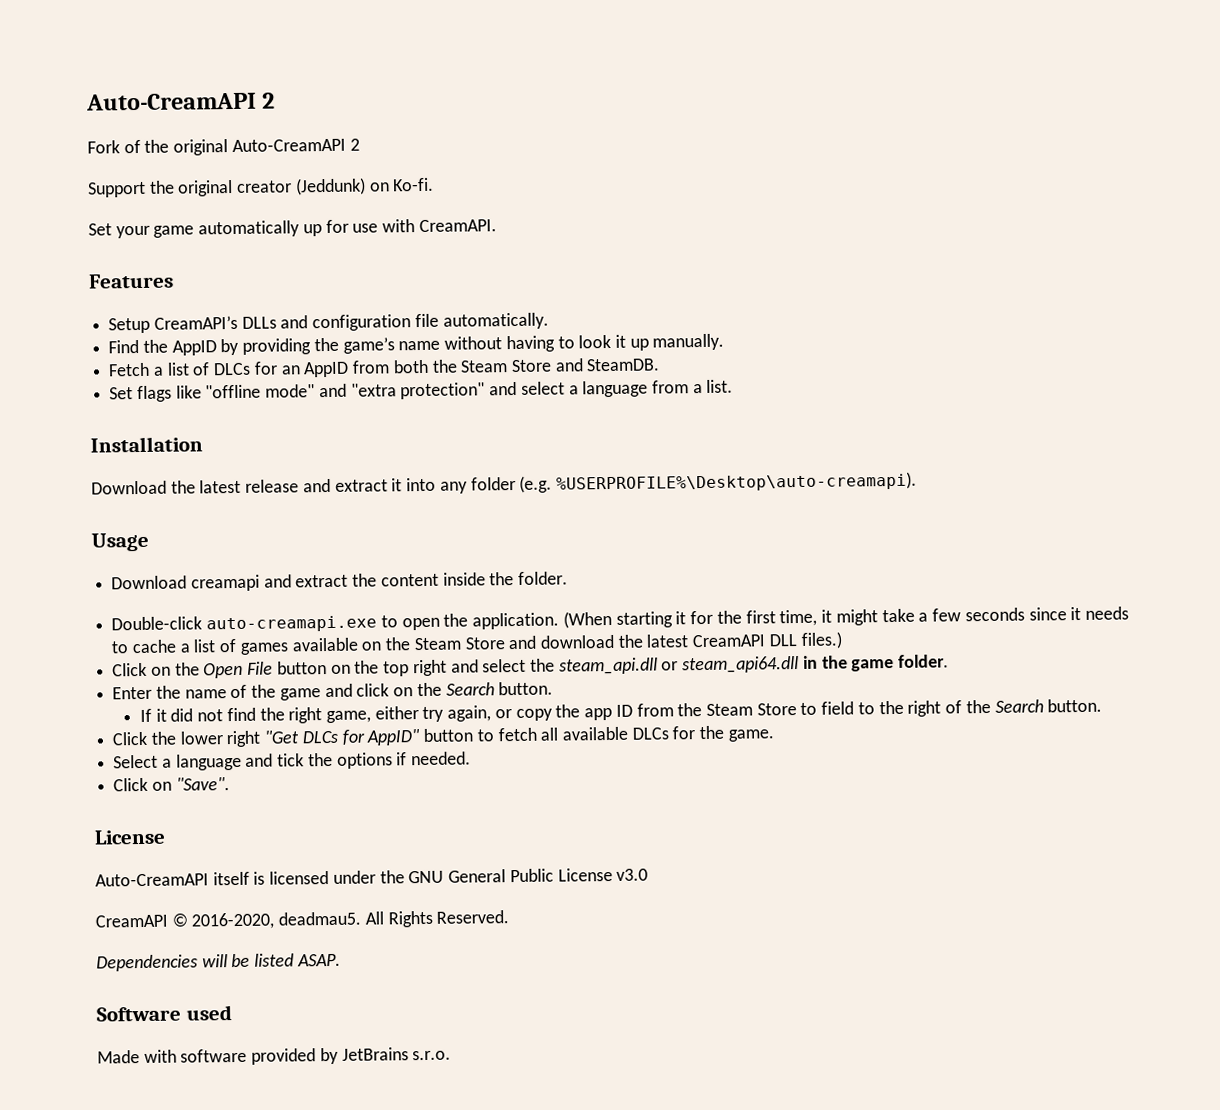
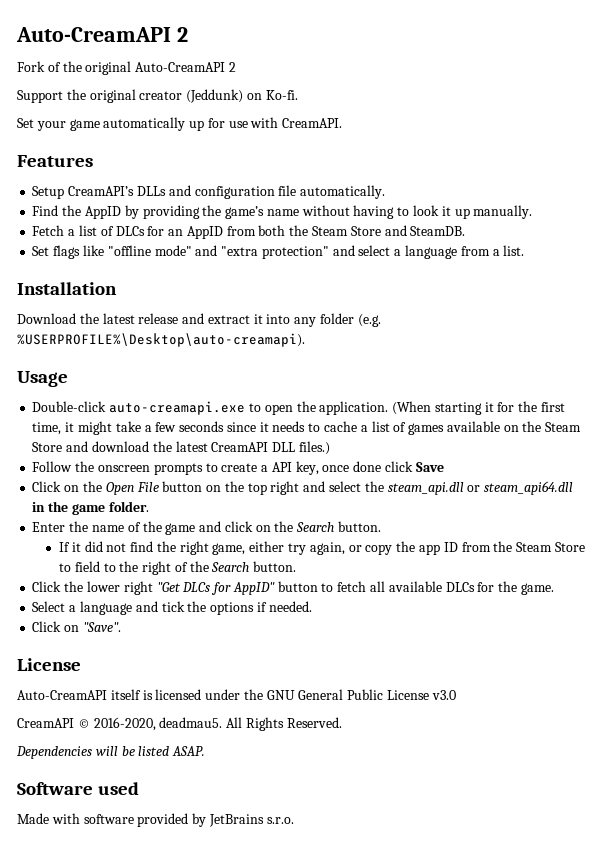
[111,571,569,592] // Download creamapi and extract the content inside the folder. -> (68, 379) none
(843, 640) none -> [32,461,444,475] // Follow the onscreen prompts to create a API key, once done click Save

